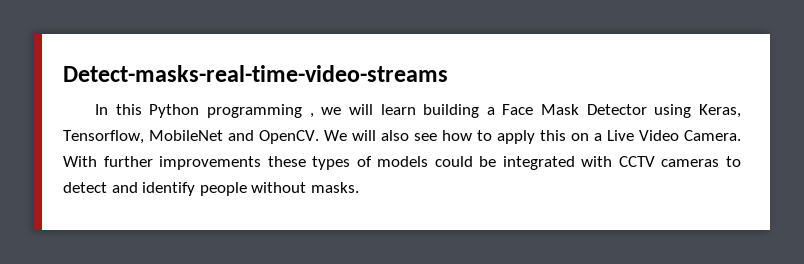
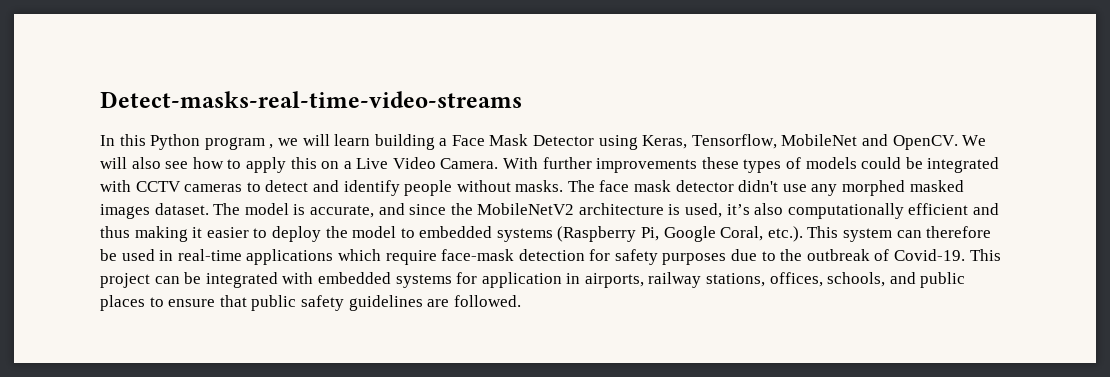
[207,104,303,118] programming -> [204,137,265,150] program
(359, 187) none -> [567,180,964,196] [100,203,1000,219] [100,226,992,242] [100,249,1001,265] [100,272,966,288] [100,295,521,311] The face mask detector didn't use any morphed masked images dataset. The model is accurate, and since the MobileNetV2 architecture is used, it’s also computationally efficient and thus making it easier to deploy the model to embedded systems (Raspberry Pi, Google Coral, etc.). This system can therefore be used in real-time applications which require face-mask detection for safety purposes due to the outbreak of Covid-19. This project can be integrated with embedded systems for application in airports, railway stations, offices, schools, and public places to ensure that public safety guidelines are followed.

